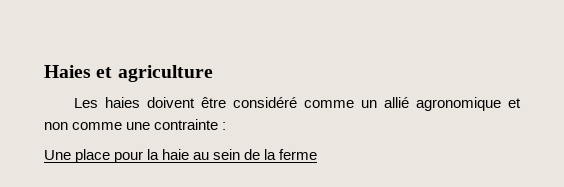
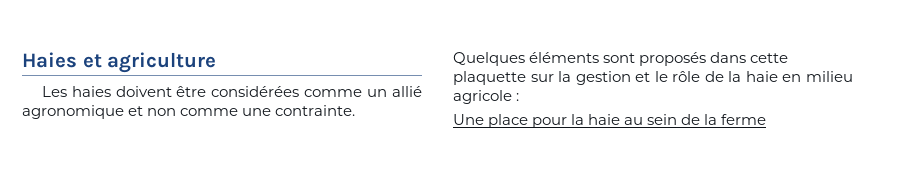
[233,97,298,108] considéré -> [211,86,300,97] considérées
[154,119,219,130] contrainte -> [275,105,356,116] [453,52,789,66] [453,71,853,85] [453,90,512,104] contrainte. Quelques éléments sont proposés dans cette plaquette sur la gestion et le rôle de la haie en milieu agricole

